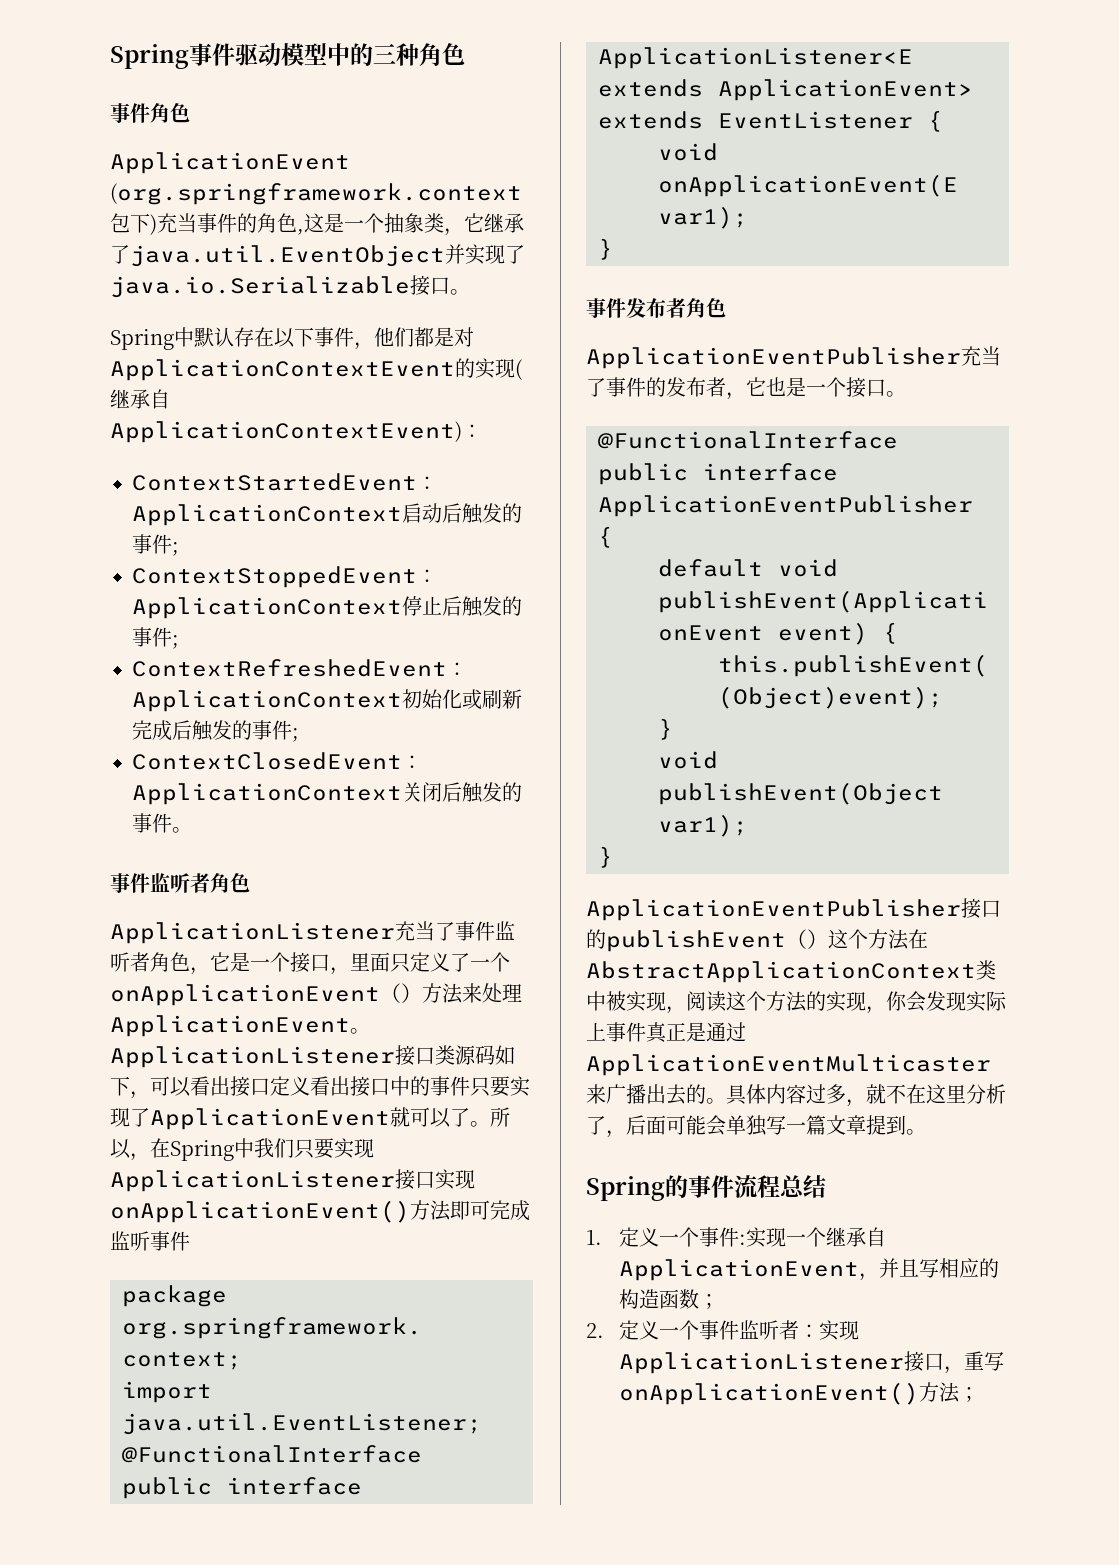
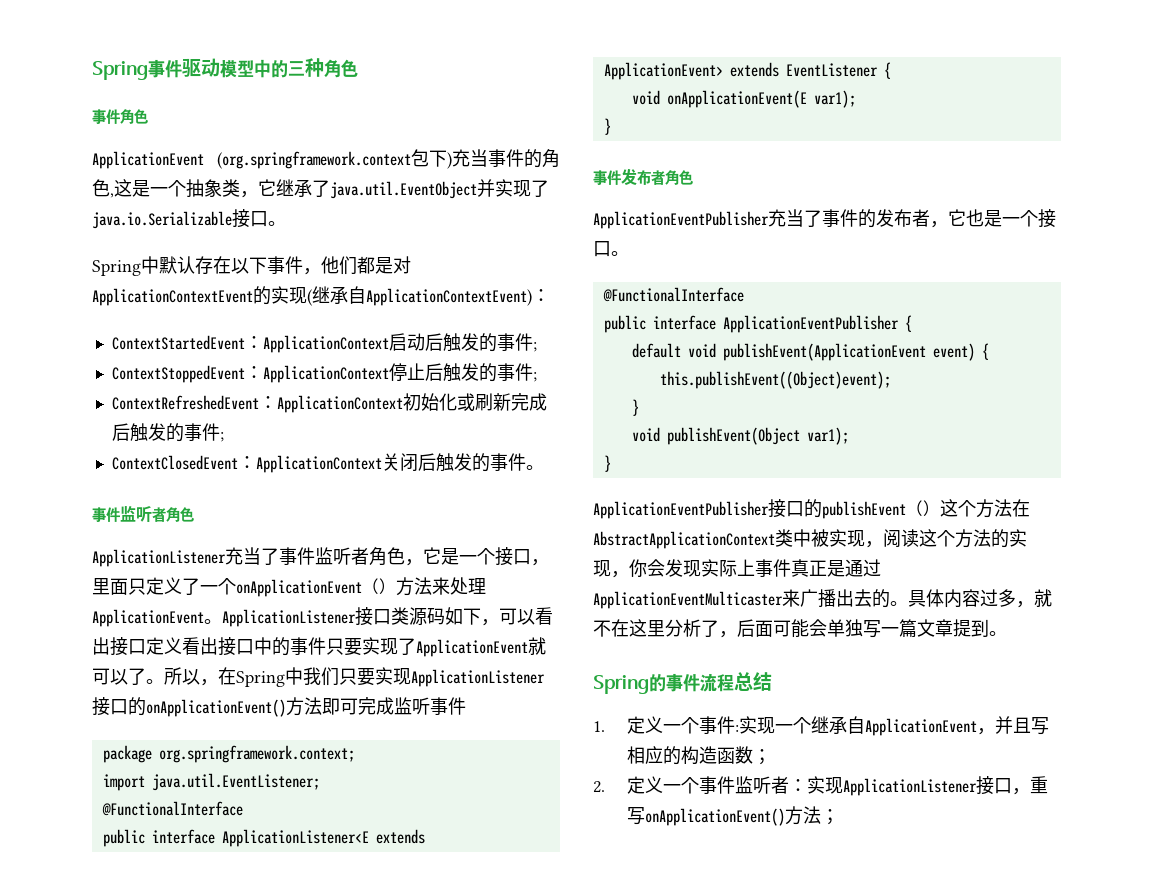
[435,1169,475,1190] 实现 -> [128,697,146,716] 的

